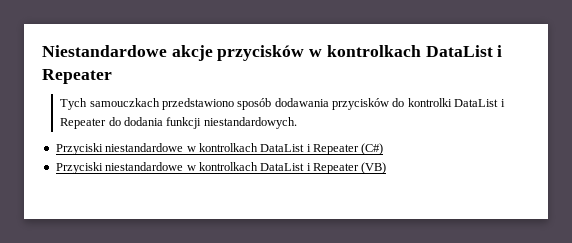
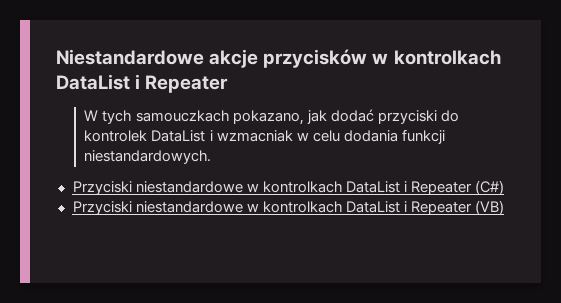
[60,98,505,110] [60,117,121,129] Tych samouczkach przedstawiono sposób dodawania przycisków do kontrolki DataList i Repeater do -> [84,109,459,125] [84,130,340,142] W tych samouczkach pokazano, jak dodać przyciski do kontrolek DataList i wzmacniak w celu

